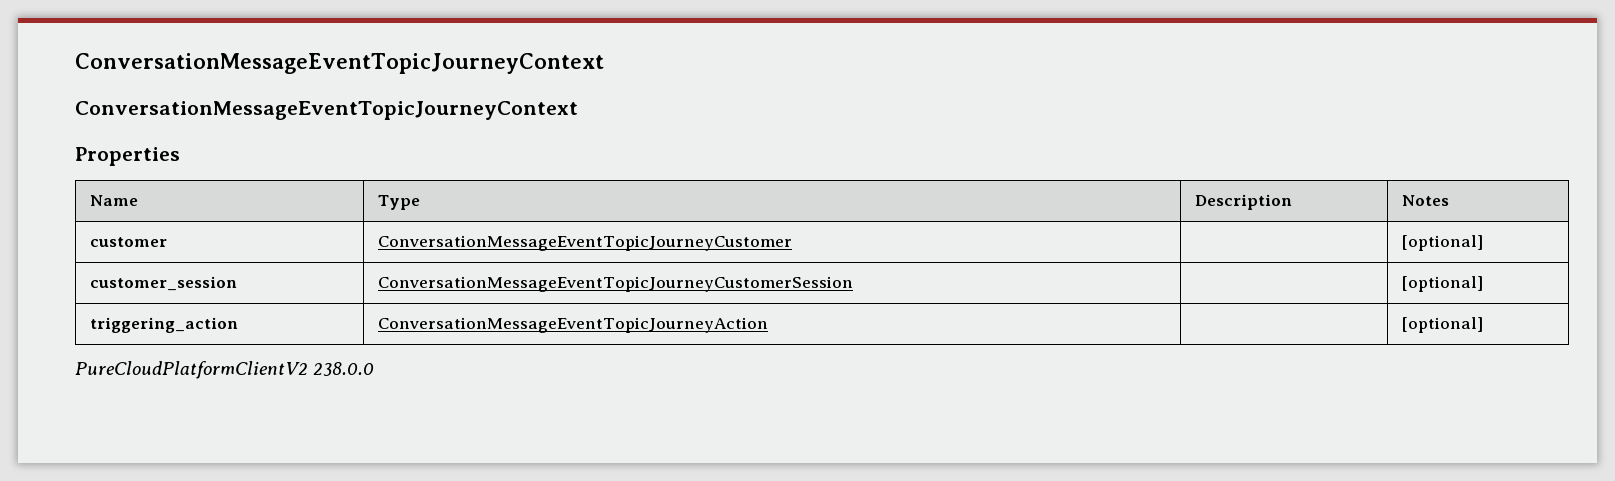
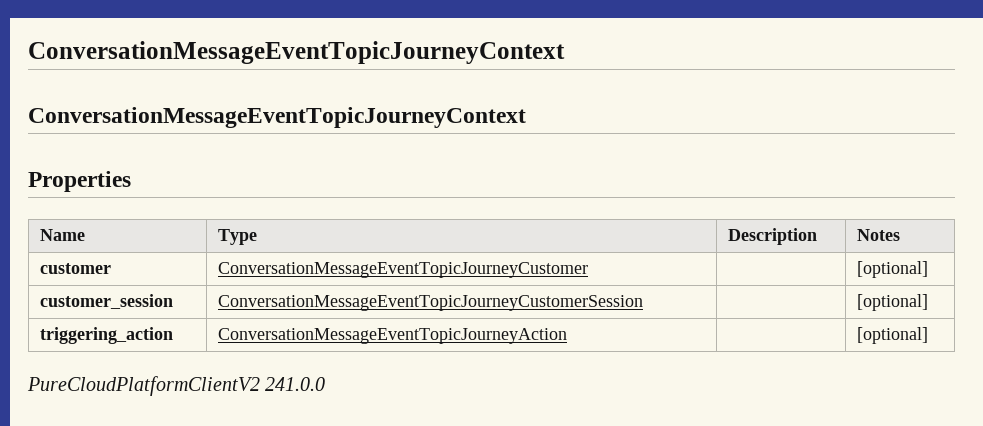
[313,362,375,376] 238.0.0 -> [265,377,326,391] 241.0.0

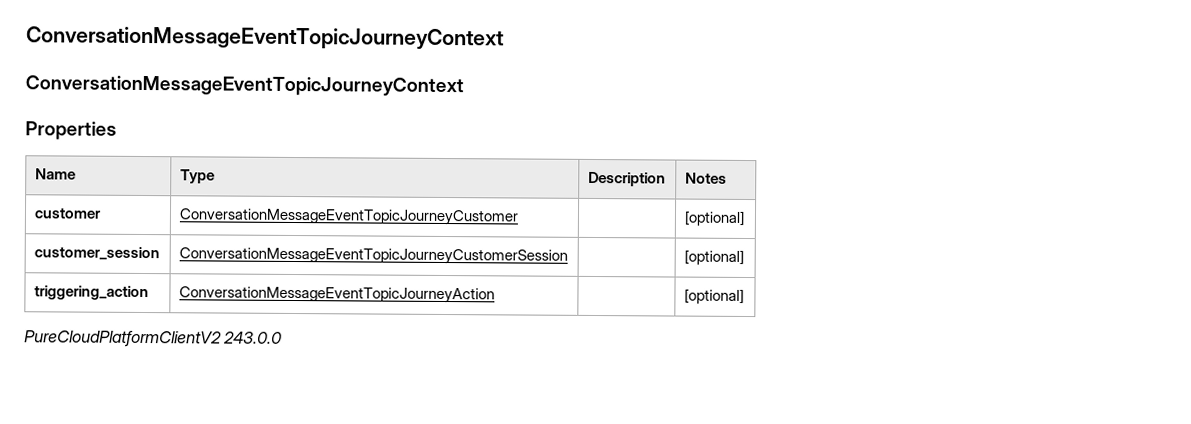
[265,377,326,391] 241.0.0 -> [223,331,284,344] 243.0.0

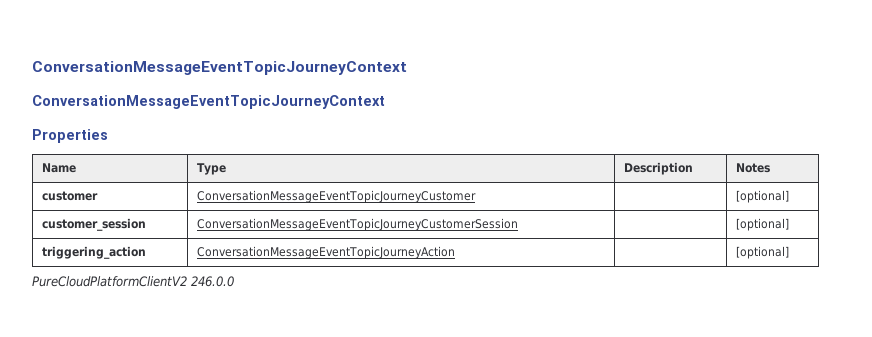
[223,331,284,344] 243.0.0 -> [191,276,234,287] 246.0.0

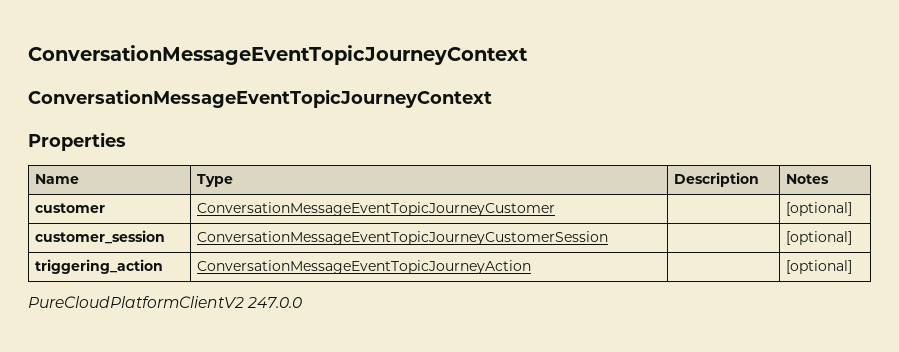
[191,276,234,287] 246.0.0 -> [247,297,303,308] 247.0.0

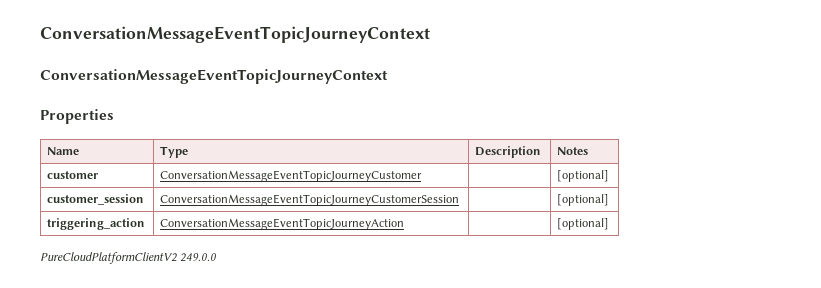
[247,297,303,308] 247.0.0 -> [180,253,217,262] 249.0.0

